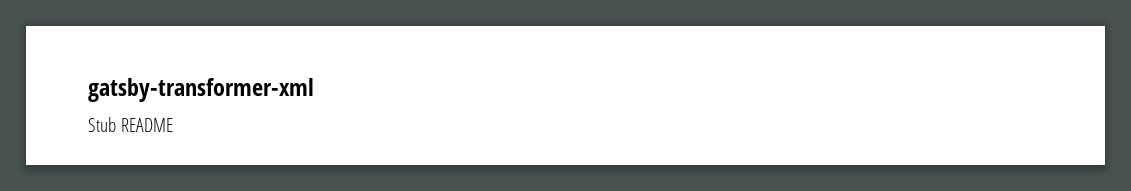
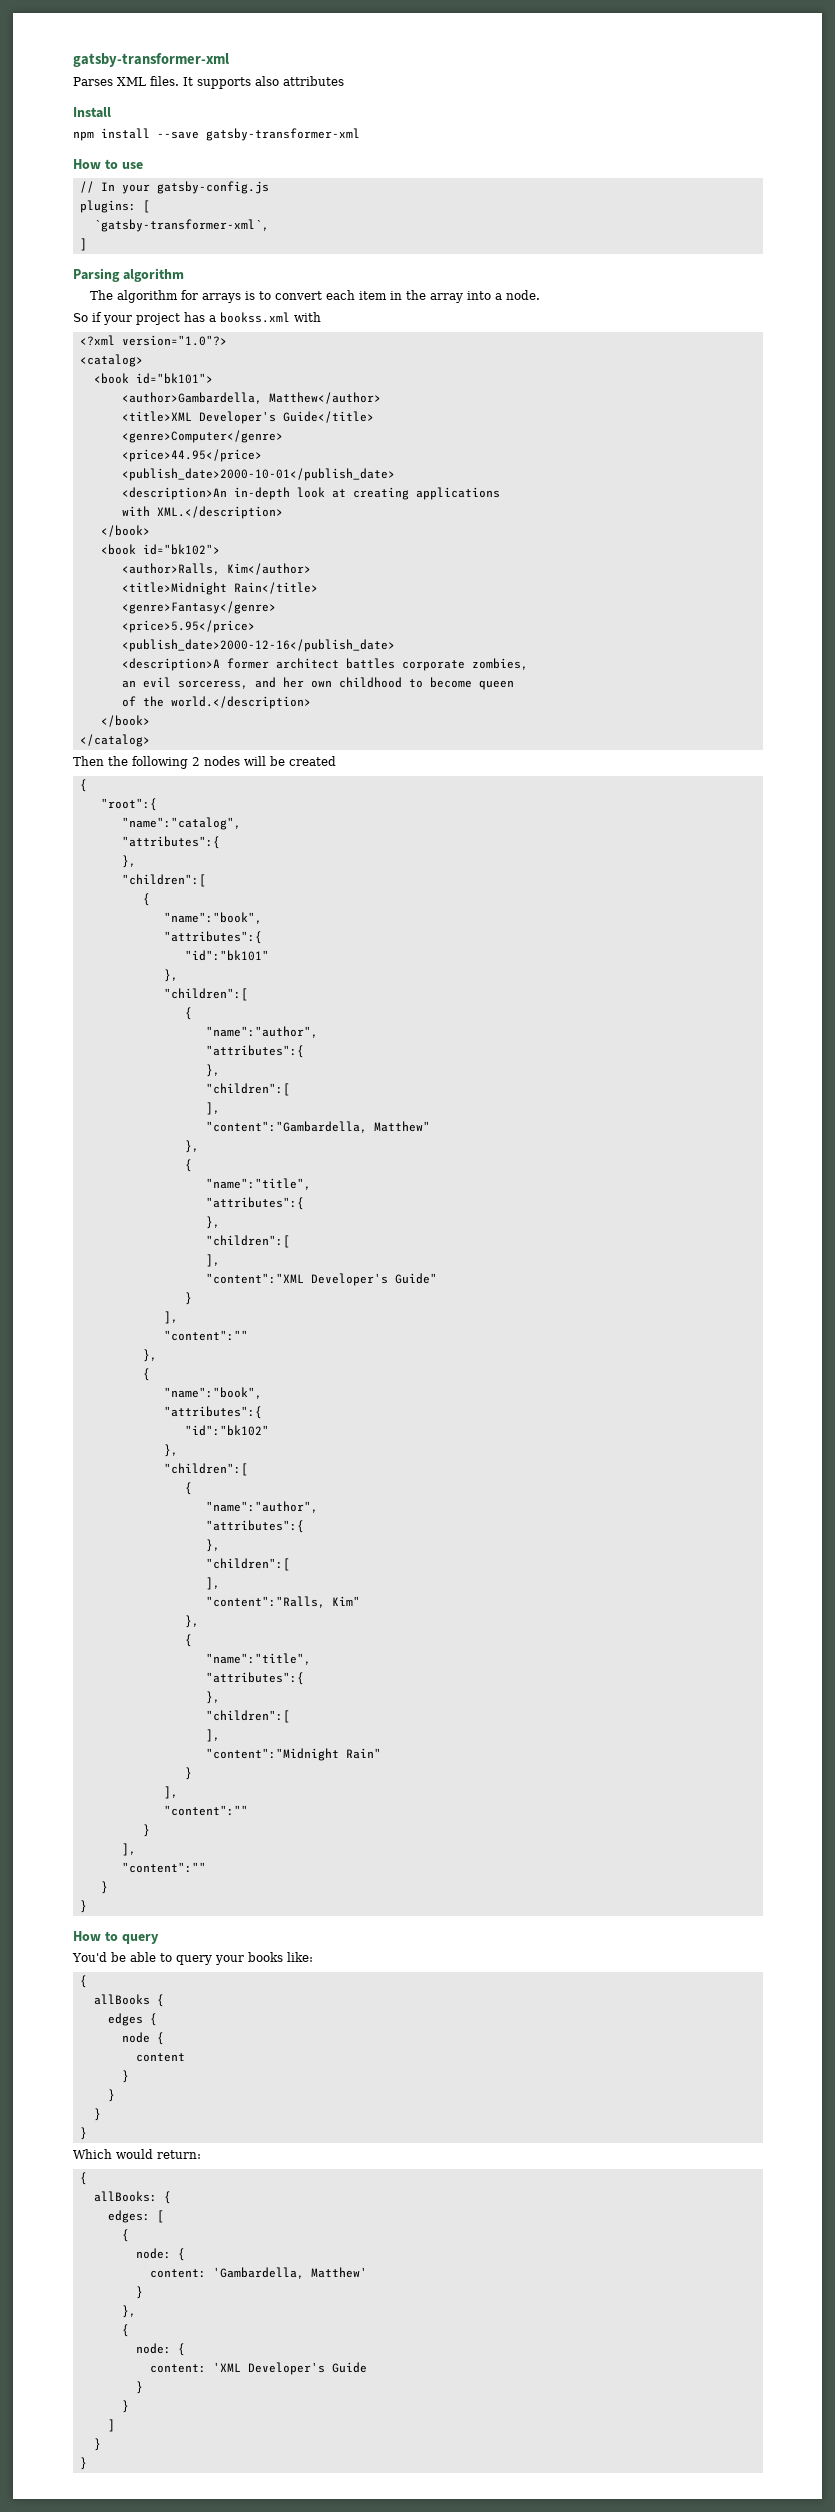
[88,78,314,102] [88,117,173,132] gatsby-transformer-xml // Stub README -> [73,53,229,67] [73,76,344,89] [73,107,111,118] [73,128,360,141] [73,159,143,169] [79,181,269,194] [79,200,150,213] [93,219,269,232] [79,238,87,251] [73,268,184,282] [89,290,540,303] [73,312,321,325] [79,335,227,346] [79,354,143,367] [93,373,213,384] [121,392,381,404] [121,411,374,424] [121,430,283,443] [121,449,262,462] [121,468,395,481] [121,487,500,500] [121,506,283,519] [100,525,150,537] [100,544,220,555] [121,563,311,575] [121,582,318,595] [121,601,276,614] [121,620,255,633] [121,639,395,652] [121,658,528,671] [121,677,514,690] [121,696,311,709] [100,715,150,727] [79,734,150,747] [73,756,336,769] [79,779,87,792] [100,798,157,811] [121,817,241,830] [121,836,220,849] [121,855,136,868] [121,874,206,887] [142,893,150,906] [163,912,262,924] [163,931,262,944] [184,950,269,961] [163,969,178,982] [163,988,248,1001] [184,1007,192,1020] [205,1026,318,1038] [205,1045,304,1058] [205,1064,220,1077] [205,1083,290,1096] [205,1102,220,1115] [205,1121,430,1133] [184,1140,199,1153] [184,1159,192,1172] [205,1178,311,1190] [205,1197,304,1210] [205,1216,220,1229] [205,1235,290,1248] [205,1254,220,1267] [205,1273,437,1286] [184,1292,192,1305] [163,1311,178,1324] [163,1330,248,1341] [142,1349,157,1362] [142,1368,150,1381] [163,1387,262,1399] [163,1406,262,1419] [184,1425,269,1436] [163,1444,178,1457] [163,1463,248,1476] [184,1482,192,1495] [205,1501,318,1513] [205,1520,304,1533] [205,1539,220,1552] [205,1558,290,1571] [205,1577,220,1590] [205,1596,360,1608] [184,1615,199,1628] [184,1634,192,1647] [205,1653,311,1665] [205,1672,304,1685] [205,1691,220,1704] [205,1710,290,1723] [205,1729,220,1742] [205,1748,381,1761] [184,1767,192,1780] [163,1786,178,1799] [163,1805,248,1816] [142,1824,150,1837] [121,1843,136,1856] [121,1862,206,1873] [100,1881,108,1894] [79,1900,87,1913] [73,1931,159,1944] [72,1952,313,1965] [79,1975,87,1988] [93,1994,164,2007] [107,2013,157,2026] [121,2032,164,2045] [135,2053,185,2062] [121,2070,129,2083] [107,2089,115,2102] [93,2108,101,2121] [79,2127,87,2140] [73,2149,201,2159] [79,2172,87,2185] [93,2191,171,2204] [107,2210,164,2223] [121,2229,129,2242] [135,2248,185,2261] [149,2267,367,2279] [135,2286,143,2299] [121,2305,136,2318] [121,2324,129,2337] [135,2343,185,2356] [149,2362,367,2375] [135,2381,143,2394] [121,2400,129,2413] [107,2419,115,2432] [93,2438,101,2451] [79,2457,87,2470] gatsby-transformer-xml // Parses XML files. It supports also attributes // Install // npm install --save gatsby-transformer-xml // How to use // // In your gatsby-config.js // plugins: [ // `gatsby-transformer-xml`, // ] // Parsing algorithm // The algorithm for arrays is to convert each item in the array into a node. // So if your project has a bookss.xml with // <?xml version="1.0"?> // <catalog> // <book id="bk101"> // <author>Gambardella, Matthew</author> // <title>XML Developer's Guide</title> // <genre>Computer</genre> // <price>44.95</price> // <publish_date>2000-10-01</publish_date> // <description>An in-depth look at creating applications // with XML.</description> // </book> // <book id="bk102"> // <author>Ralls, Kim</author> // <title>Midnight Rain</title> // <genre>Fantasy</genre> // <price>5.95</price> // <publish_date>2000-12-16</publish_date> // <description>A former architect battles corporate zombies, // an evil sorceress, and her own childhood to become queen // of the world.</description> // </book> // </catalog> // Then the following 2 nodes will be created // { // "root":{ // "name":"catalog", // "attributes":{ // }, // "children":[ // { // "name":"book", // "attributes":{ // "id":"bk101" // }, // "children":[ // { // "name":"author", // "attributes":{ // }, // "children":[ // ], // "content":"Gambardella, Matthew" // }, // { // "name":"title", // "attributes":{ // }, // "children":[ // ], // "content":"XML Developer's Guide" // } // ], // "content":"" // }, // { // "name":"book", // "attributes":{ // "id":"bk102" // }, // "children":[ // { // "name":"author", // "attributes":{ // }, // "children":[ // ], // "content":"Ralls, Kim" // }, // { // "name":"title", // "attributes":{ // }, // "children":[ // ], // "content":"Midnight Rain" // } // ], // "content":"" // } // ], // "content":"" // } // } // How to query // You'd be able to query your books like: // { // allBooks { // edges { // node { // content // } // } // } // } // Which would return: // { // allBooks: { // edges: [ // { // node: { // content: 'Gambardella, Matthew' // } // }, // { // node: { // content: 'XML Developer's Guide // } // } // ] // } // }

